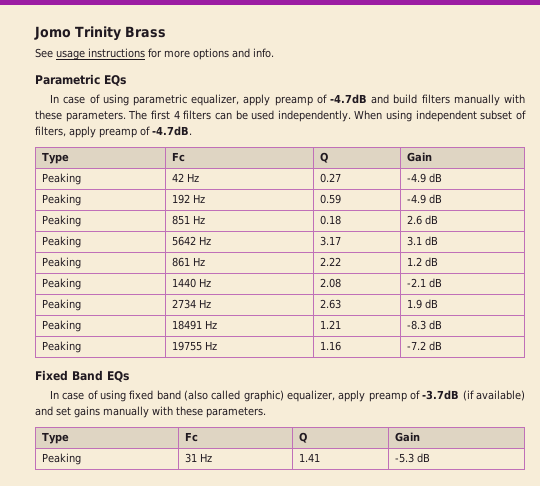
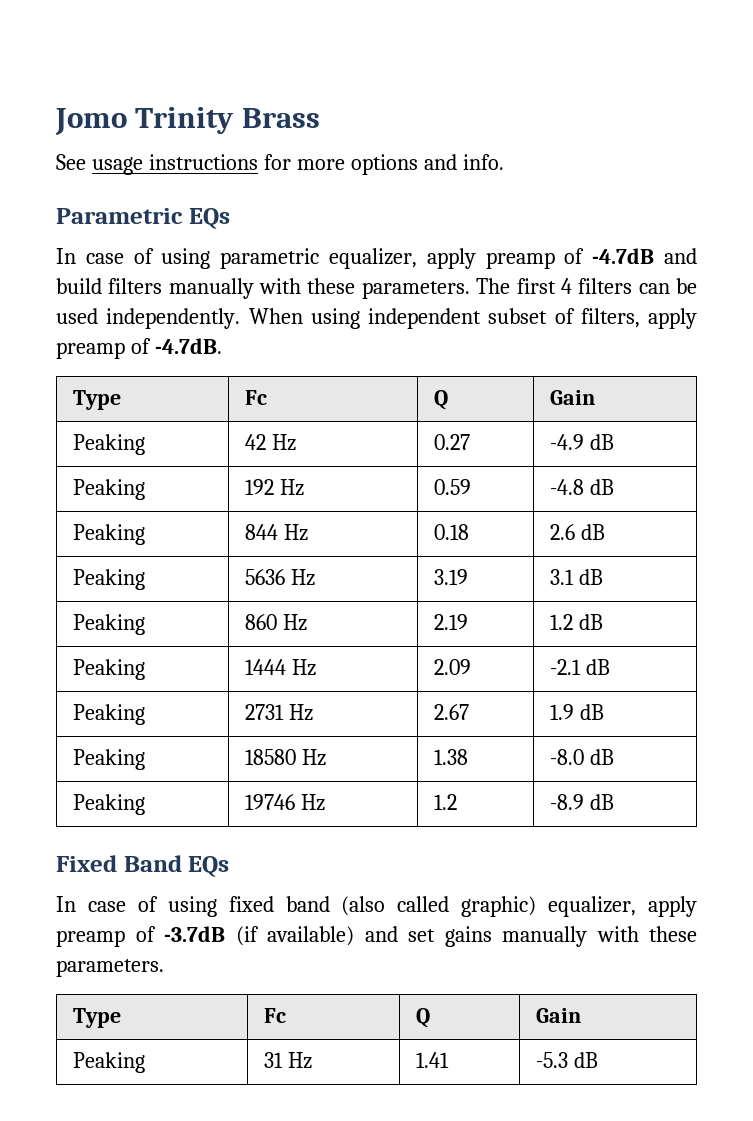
[407,194,443,204] [42,215,82,227] [172,215,191,225] -4.9 dB // Peaking | 851 -> [549,479,614,495] [72,524,145,545] [244,524,278,540] -4.8 dB // Peaking | 844
[172,236,212,246] [320,236,342,246] 5642 Hz | 3.17 -> [244,569,315,586] [433,569,468,585] 5636 Hz | 3.19
[172,257,206,267] [320,257,342,266] 861 Hz | 2.22 -> [244,614,307,631] [433,614,468,630] 860 Hz | 2.19
[172,278,212,288] [320,278,342,288] 1440 Hz | 2.08 -> [244,659,316,676] [433,659,471,675] 1444 Hz | 2.09
[172,299,212,309] [320,299,342,309] 2734 Hz | 2.63 -> [244,704,313,721] [433,704,469,720] 2731 Hz | 2.67
[172,320,218,330] [320,320,342,329] [407,320,443,330] [42,341,82,353] [172,341,218,351] [320,341,342,351] [407,341,427,350] 18491 Hz | 1.21 | -8.3 dB // Peaking | 19755 Hz | 1.16 | -7.2 -> [244,749,326,766] [433,749,468,765] [549,749,614,765] [72,794,145,815] [244,794,325,811] [433,794,457,810] [549,794,584,810] 18580 Hz | 1.38 | -8.0 dB // Peaking | 19746 Hz | 1.2 | -8.9

